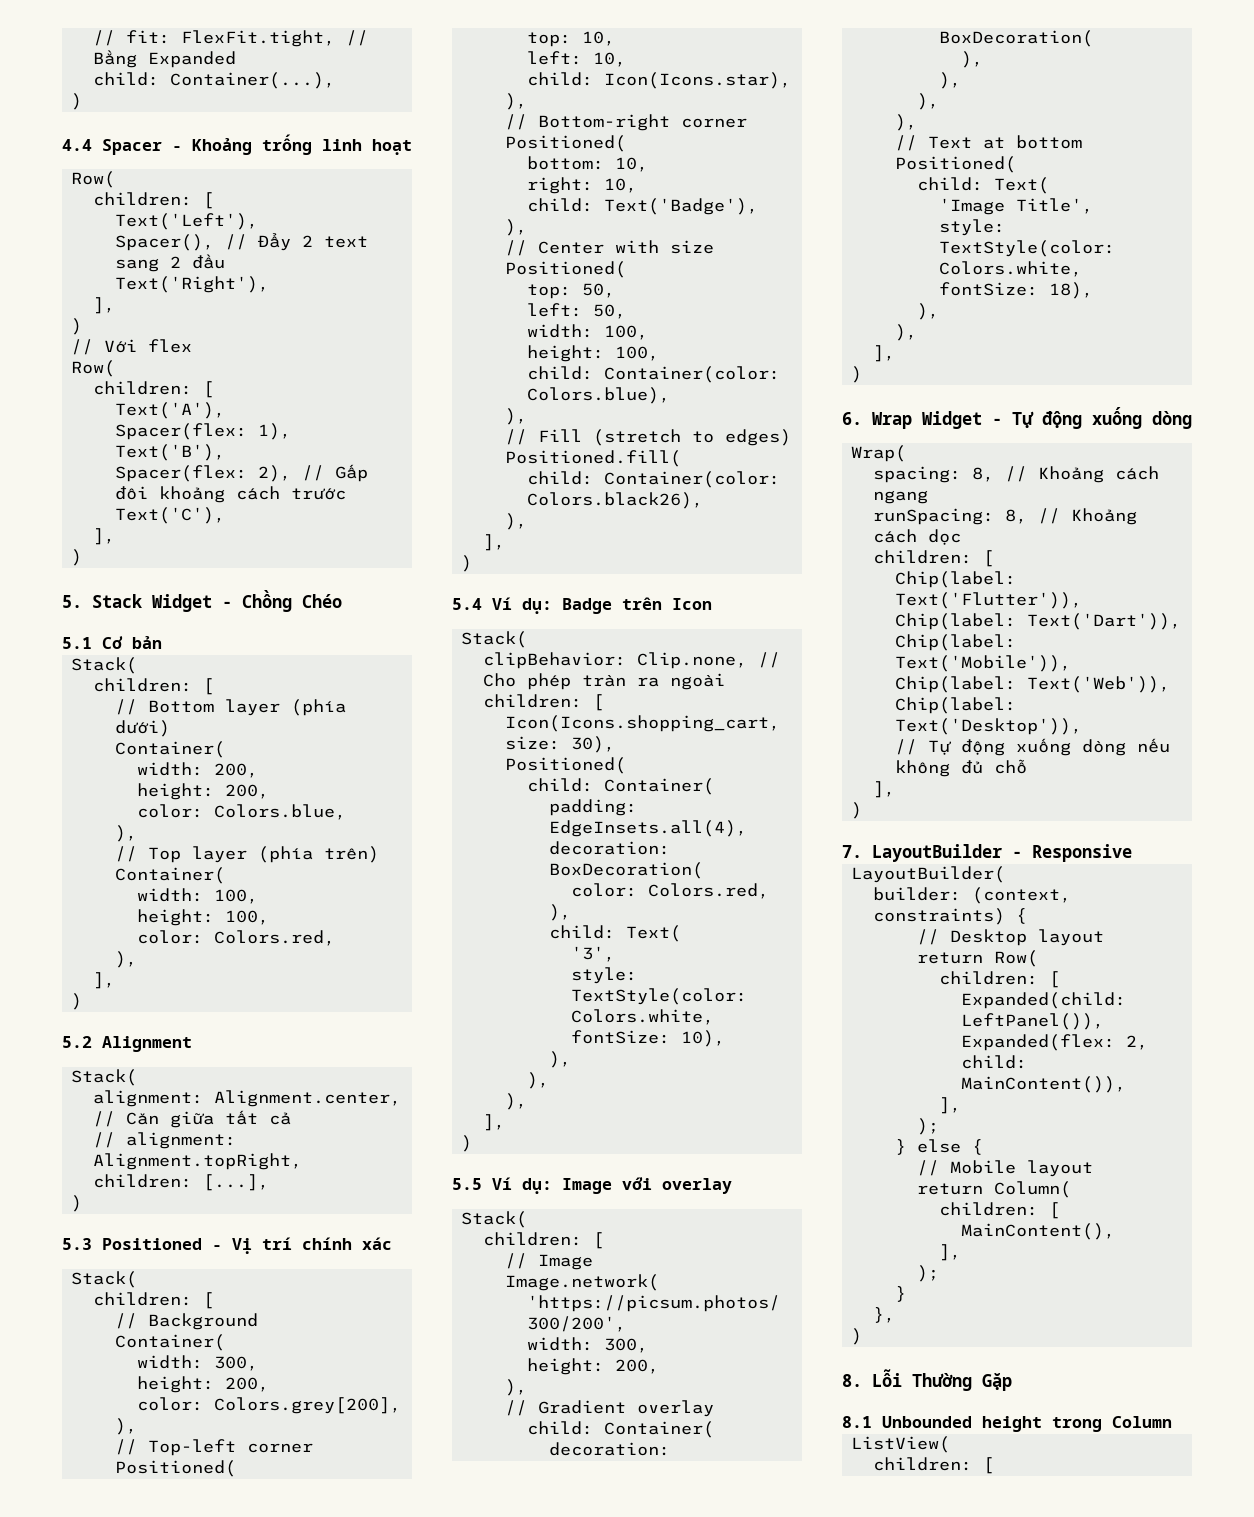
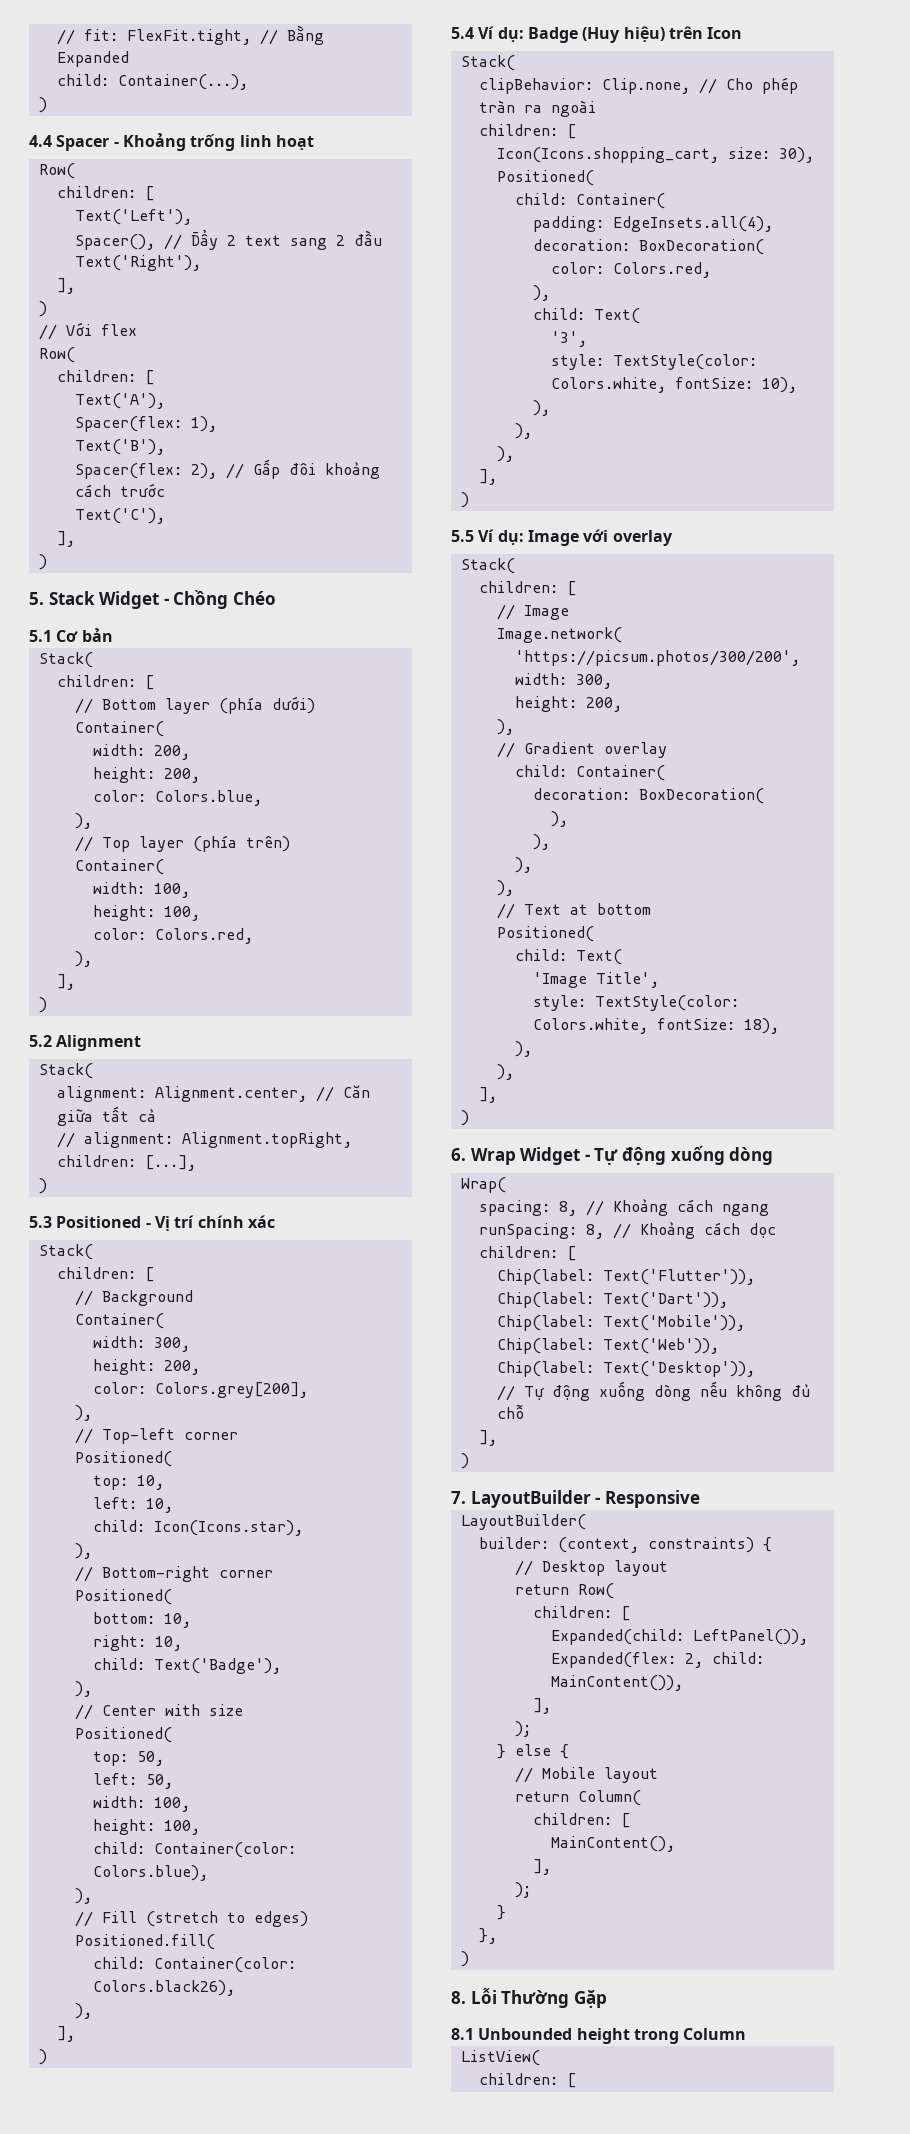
(612, 606) none -> [582,26,665,43] (Huy hiệu)

